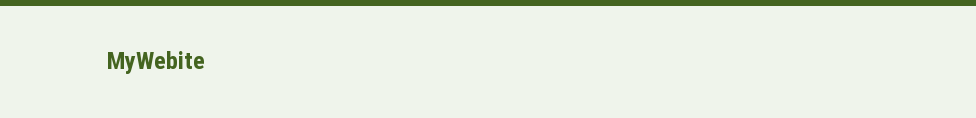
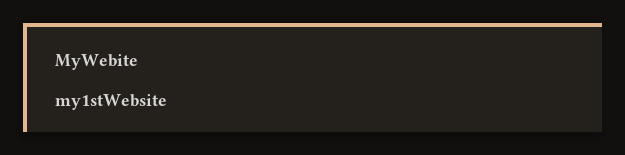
(205, 62) none -> [55,94,167,110] // my1stWebsite

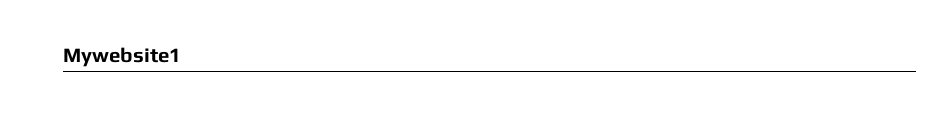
[55,54,138,70] [55,94,167,110] MyWebite // my1stWebsite -> [63,47,181,67] Mywebsite1

